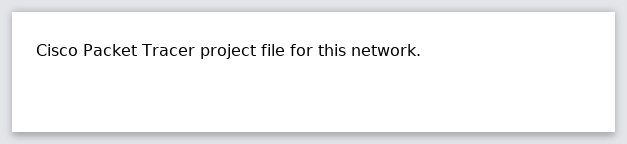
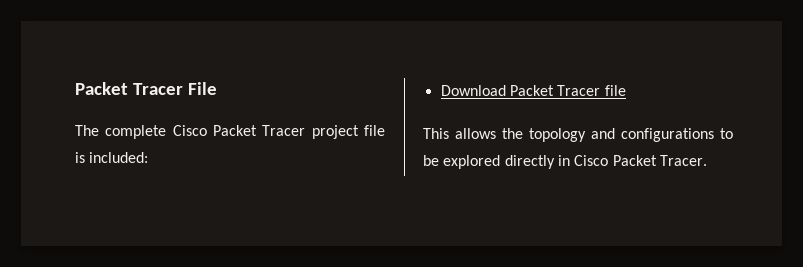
(36, 50) none -> [75,82,217,95] [75,125,167,139] Packet Tracer File // The complete
[289,44,421,56] for this network. -> [75,152,149,163] [440,85,626,96] [423,128,733,142] [423,155,707,169] is included: // Download Packet Tracer file // This allows the topology and configurations to be explored directly in Cisco Packet Tracer.

